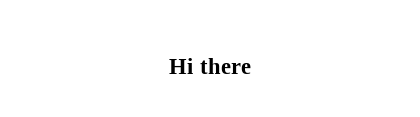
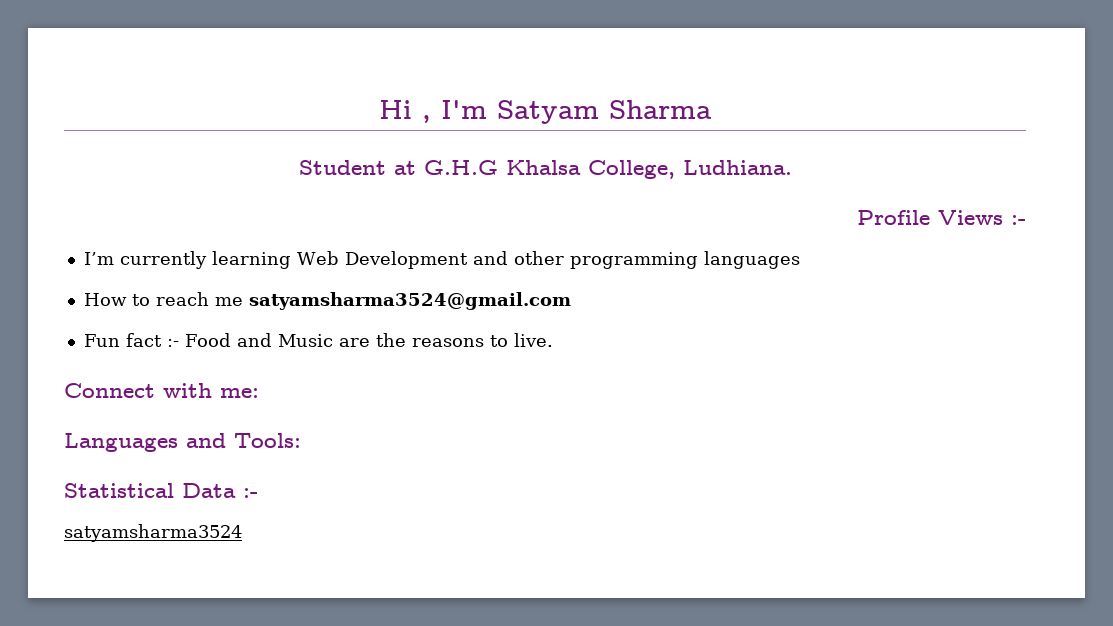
[199,58,251,74] there -> [422,100,712,124] [298,160,792,179] [857,210,1026,225] [83,251,800,269] [83,292,571,310] [83,333,553,347] [64,383,259,398] [64,433,301,452] [64,483,258,498] [64,524,242,542] , I'm Satyam Sharma // Student at G.H.G Khalsa College, Ludhiana. // Profile Views :- // I’m currently learning Web Development and other programming languages // How to reach me satyamsharma3524@gmail.com // Fun fact :- Food and Music are the reasons to live. // Connect with me: // Languages and Tools: // Statistical Data :- // satyamsharma3524

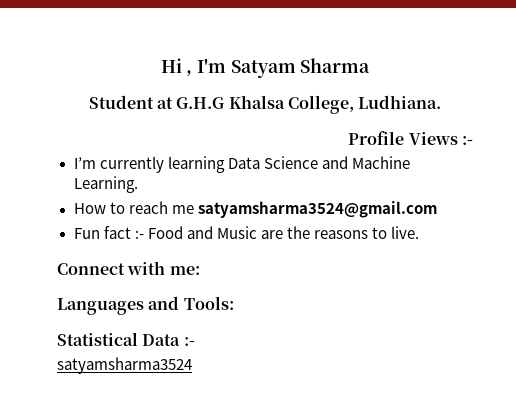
[296,251,800,269] Web Development and other programming languages -> [227,156,410,169] [73,176,138,193] Data Science and Machine Learning.

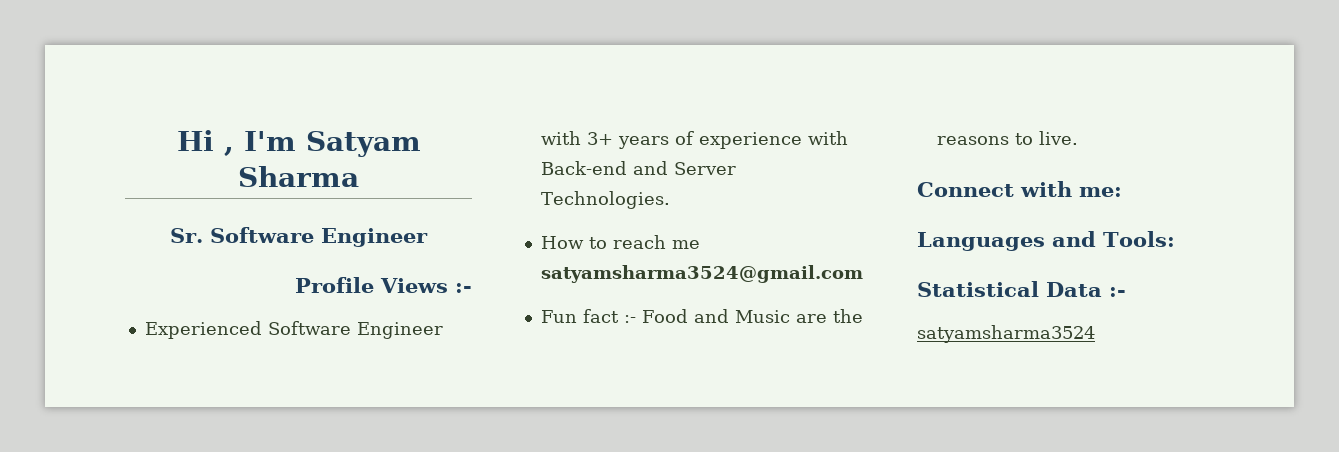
[88,95,442,114] [348,131,473,145] [73,156,410,173] [73,176,138,193] Student at G.H.G Khalsa College, Ludhiana. // Profile Views :- // I’m currently learning Data Science and Machine Learning. -> [170,227,428,247] [295,277,472,293] [144,321,443,339] [540,131,848,149] [540,161,736,175] [540,191,670,209] Sr. Software Engineer // Profile Views :- // Experienced Software Engineer with 3+ years of experience with Back-end and Server Technologies.

